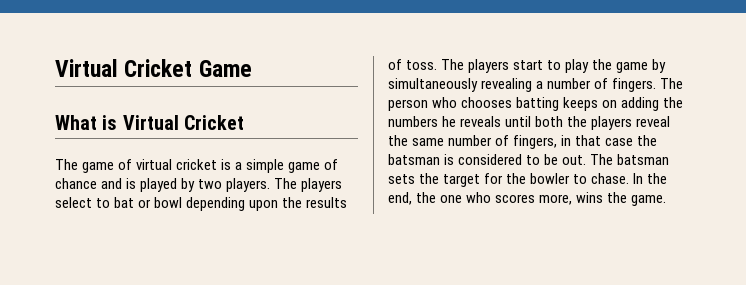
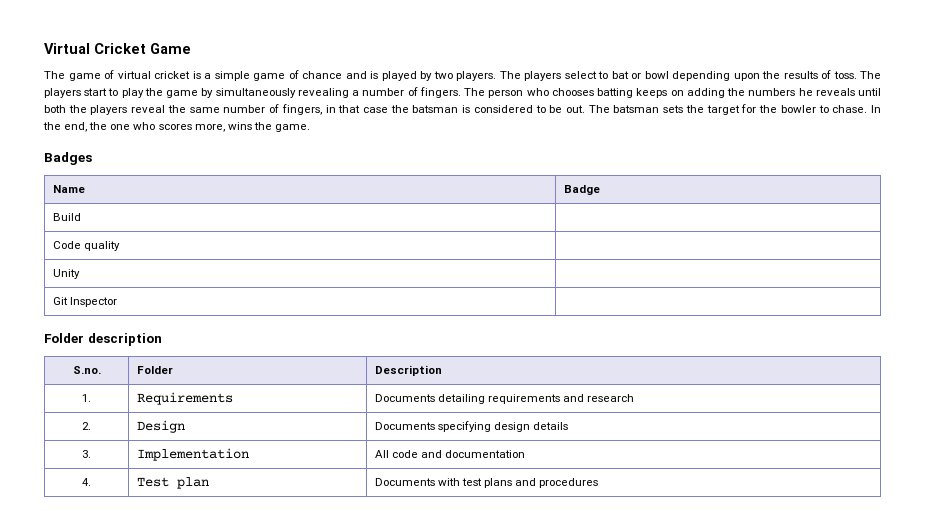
[55,115,245,130] // What is Virtual Cricket -> (191, 48) none
(667, 200) none -> [44,152,92,165] [52,185,85,193] [563,185,600,195] [52,213,81,221] [52,241,120,251] [52,269,80,279] [52,297,117,307] [44,333,162,346] [72,366,101,374] [136,366,173,374] [374,365,442,376] [82,394,91,402] [136,392,233,405] [374,394,634,404] [82,422,91,430] [136,420,185,433] [374,421,568,432] [82,450,91,458] [136,448,249,461] [374,450,525,458] [82,478,91,486] [136,477,209,489] [374,478,599,488] // Badges // Name | Badge // Build | // Code quality | // Unity | // Git Inspector | // Folder description // S.no. | Folder | Description // 1. | Requirements | Documents detailing requirements and research // 2. | Design | Documents specifying design details // 3. | Implementation | All code and documentation // 4. | Test plan | Documents with test plans and procedures

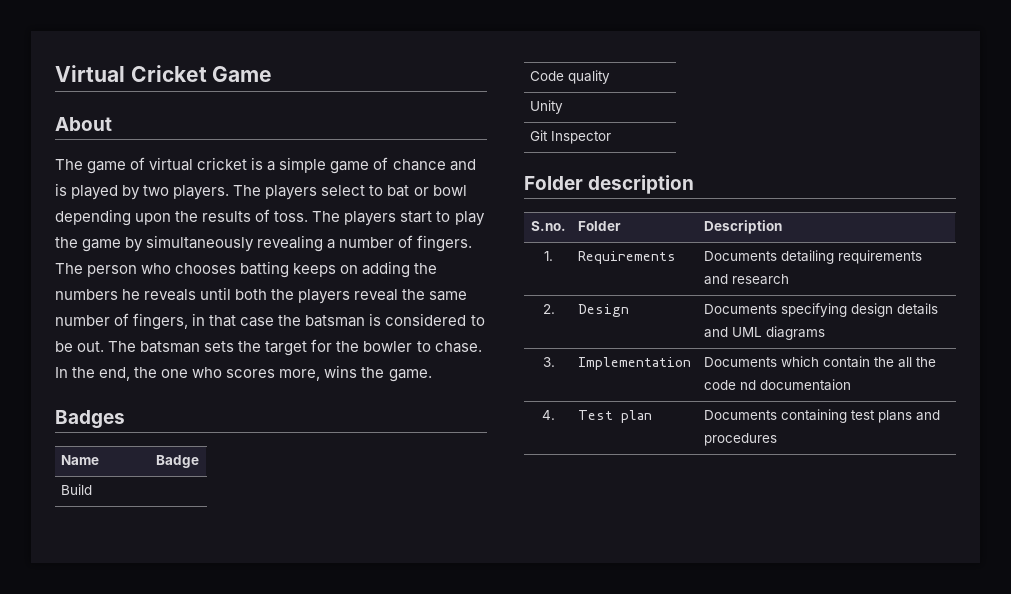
(191, 48) none -> [55,117,112,131] // About
(568, 426) none -> [704,326,826,340] and UML diagrams
[374,450,525,458] All code and documentation -> [704,356,937,368] [704,379,852,391] Documents which contain the all the code nd documentaion
[437,478,460,486] with -> [781,409,848,423] containing

